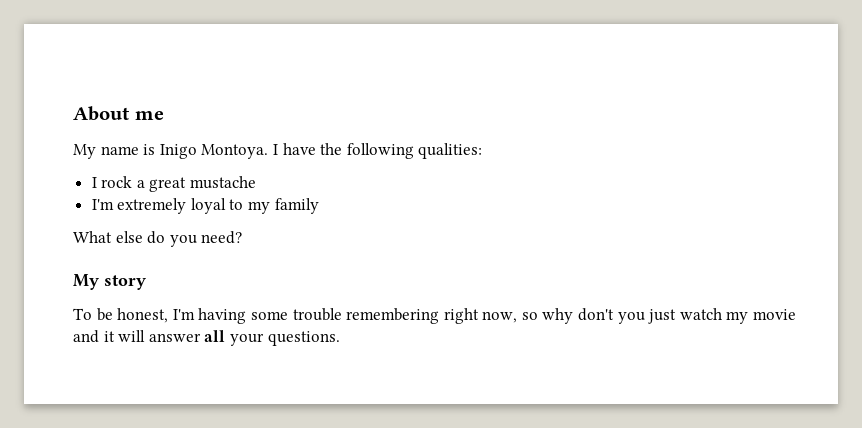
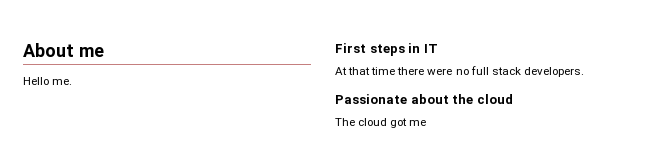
[73,143,483,159] [91,176,257,192] [91,198,319,214] [73,231,243,247] [73,274,146,290] [73,308,797,324] [73,330,340,346] My name is Inigo Montoya. I have the following qualities: // I rock a great mustache // I'm extremely loyal to my family // What else do you need? // My story // To be honest, I'm having some trouble remembering right now, so why don't you just watch my movie and it will answer all your questions. -> [23,77,73,85] [335,43,438,56] [335,66,584,77] [335,94,513,104] [335,118,427,128] Hello me. // First steps in IT // At that time there were no full stack developers. // Passionate about the cloud // The cloud got me

